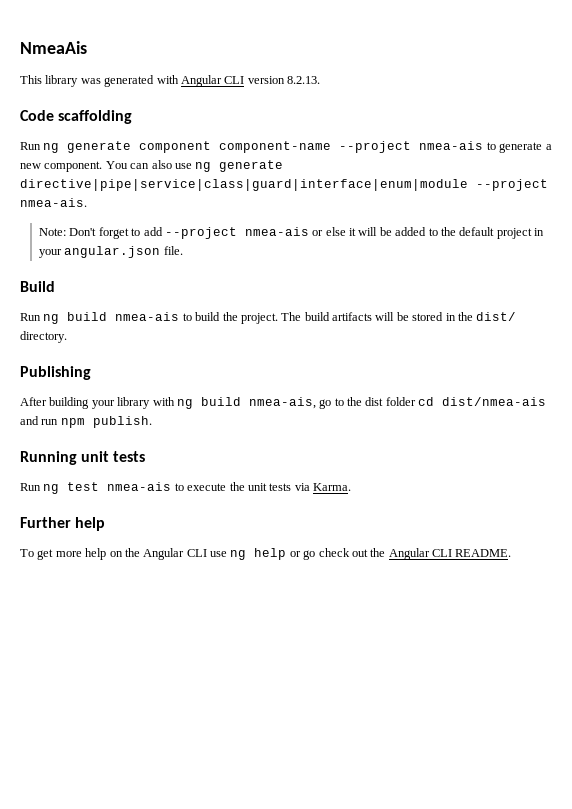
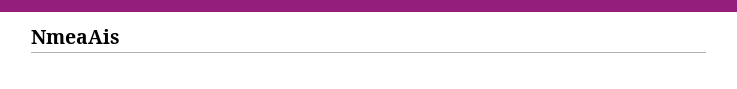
[20,75,320,87] [20,110,133,124] [20,141,552,153] [20,160,284,172] [20,179,548,191] [20,198,87,207] [39,227,545,239] [39,246,183,258] [20,281,55,292] [20,312,517,324] [20,331,67,343] [20,366,91,380] [20,397,547,409] [20,416,152,428] [20,451,146,465] [20,482,351,494] [20,517,106,531] [20,548,512,560] // This library was generated with Angular CLI version 8.2.13. // Code scaffolding // Run ng generate component component-name --project nmea-ais to generate a new component. You can also use ng generate directive|pipe|service|class|guard|interface|enum|module --project nmea-ais. // Note: Don't forget to add --project nmea-ais or else it will be added to the default project in your angular.json file. // Build // Run ng build nmea-ais to build the project. The build artifacts will be stored in the dist/ directory. // Publishing // After building your library with ng build nmea-ais, go to the dist folder cd dist/nmea-ais and run npm publish. // Running unit tests // Run ng test nmea-ais to execute the unit tests via Karma. // Further help // To get more help on the Angular CLI use ng help or go check out the Angular CLI README. -> (120, 36) none

